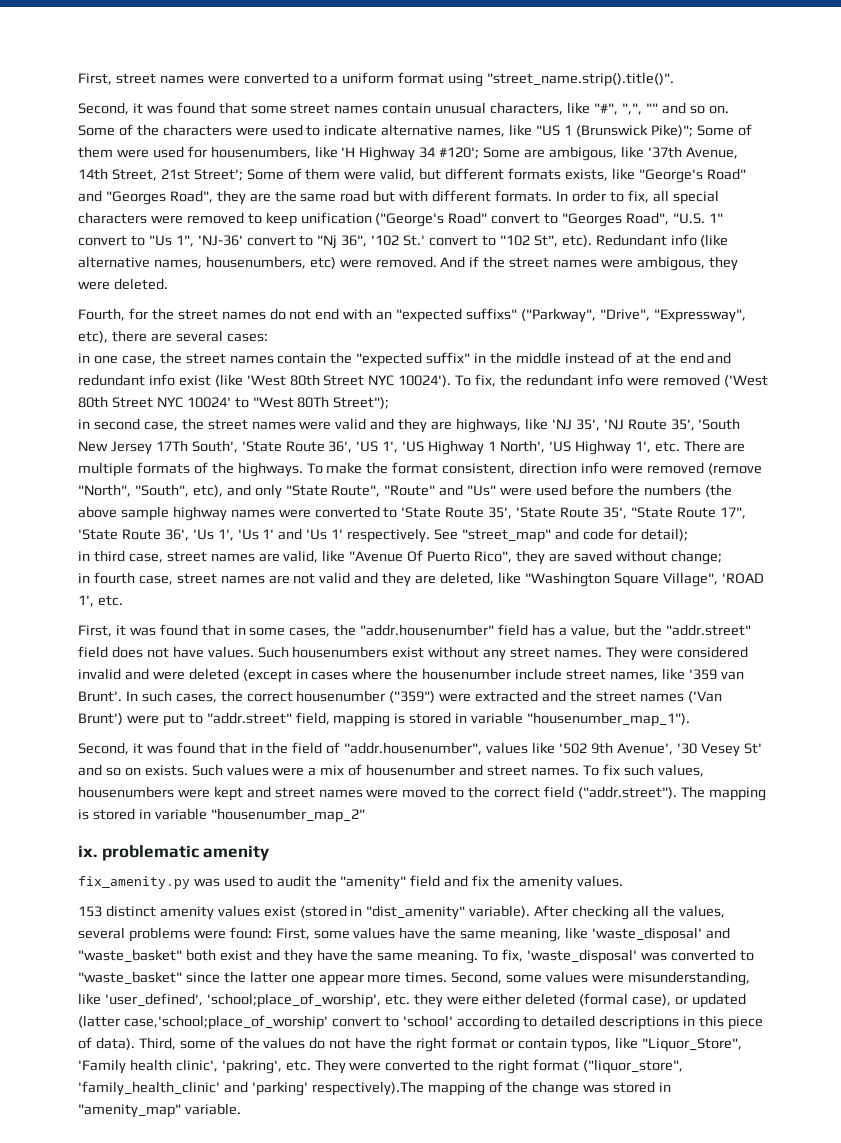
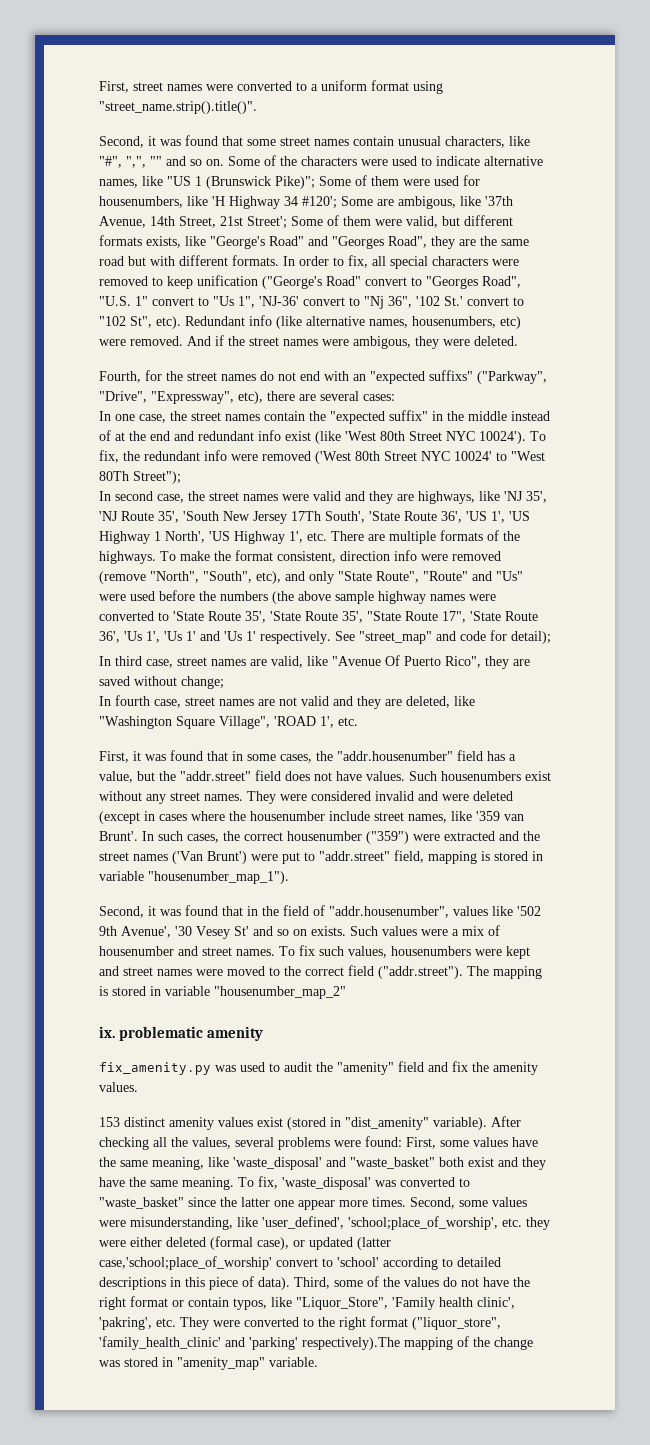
[78,353,90,363] in -> [99,411,111,421] In
[78,419,90,429] in -> [99,491,111,501] In
[78,551,90,561] in -> [99,656,111,666] In
[78,573,90,583] in -> [99,696,111,706] In

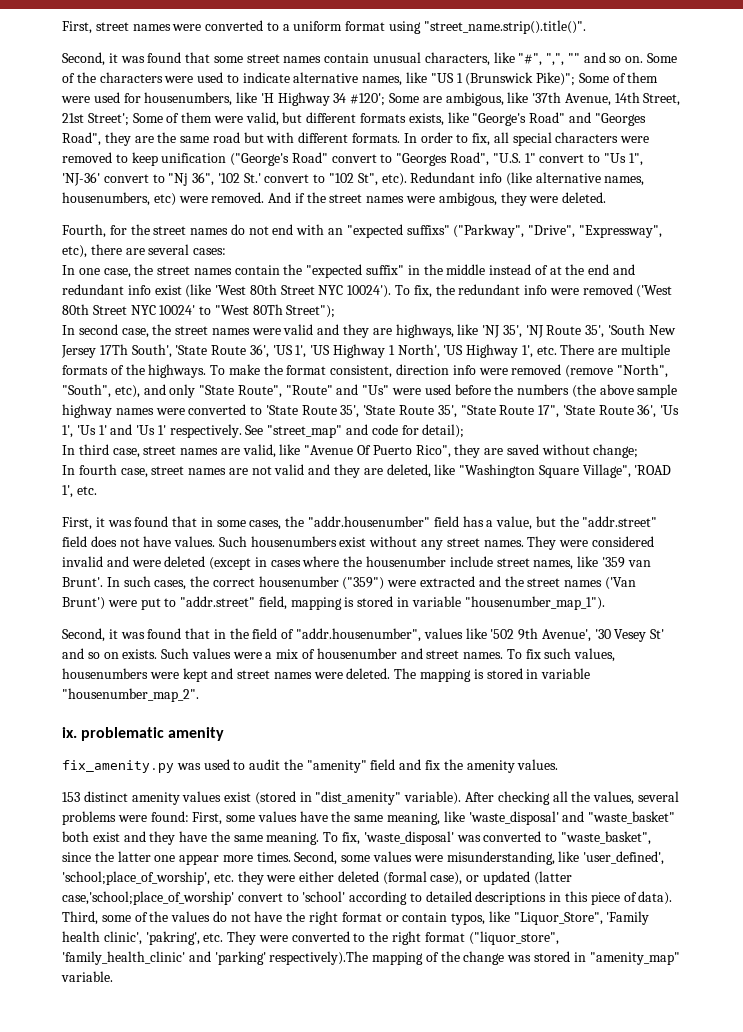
[227,965,463,979] moved to the correct field ("addr.street"). -> [346,668,391,679] deleted.
[214,986,346,999] "housenumber_map_2" -> [62,688,199,702] "housenumber_map_2".
[99,1197,184,1209] "waste_basket" -> [560,831,651,845] "waste_basket",

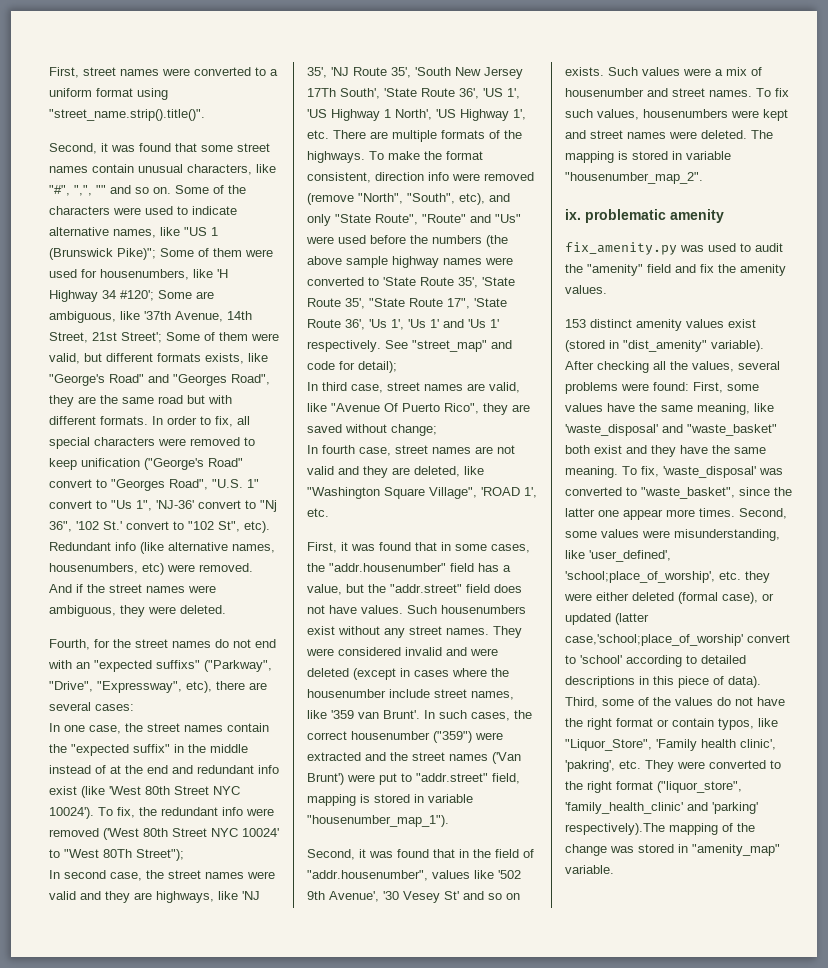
[445,92,504,106] ambigous, -> [49,311,116,323] ambiguous,
[438,192,497,206] ambigous, -> [49,605,116,617] ambiguous,

